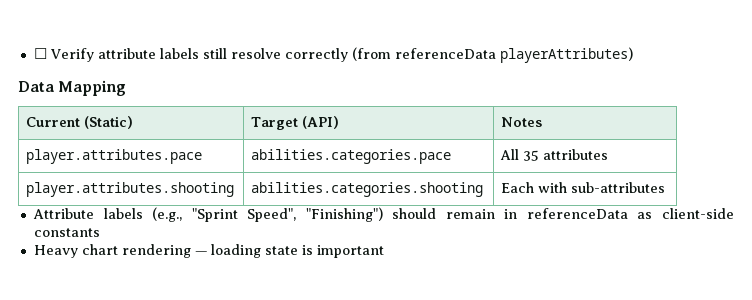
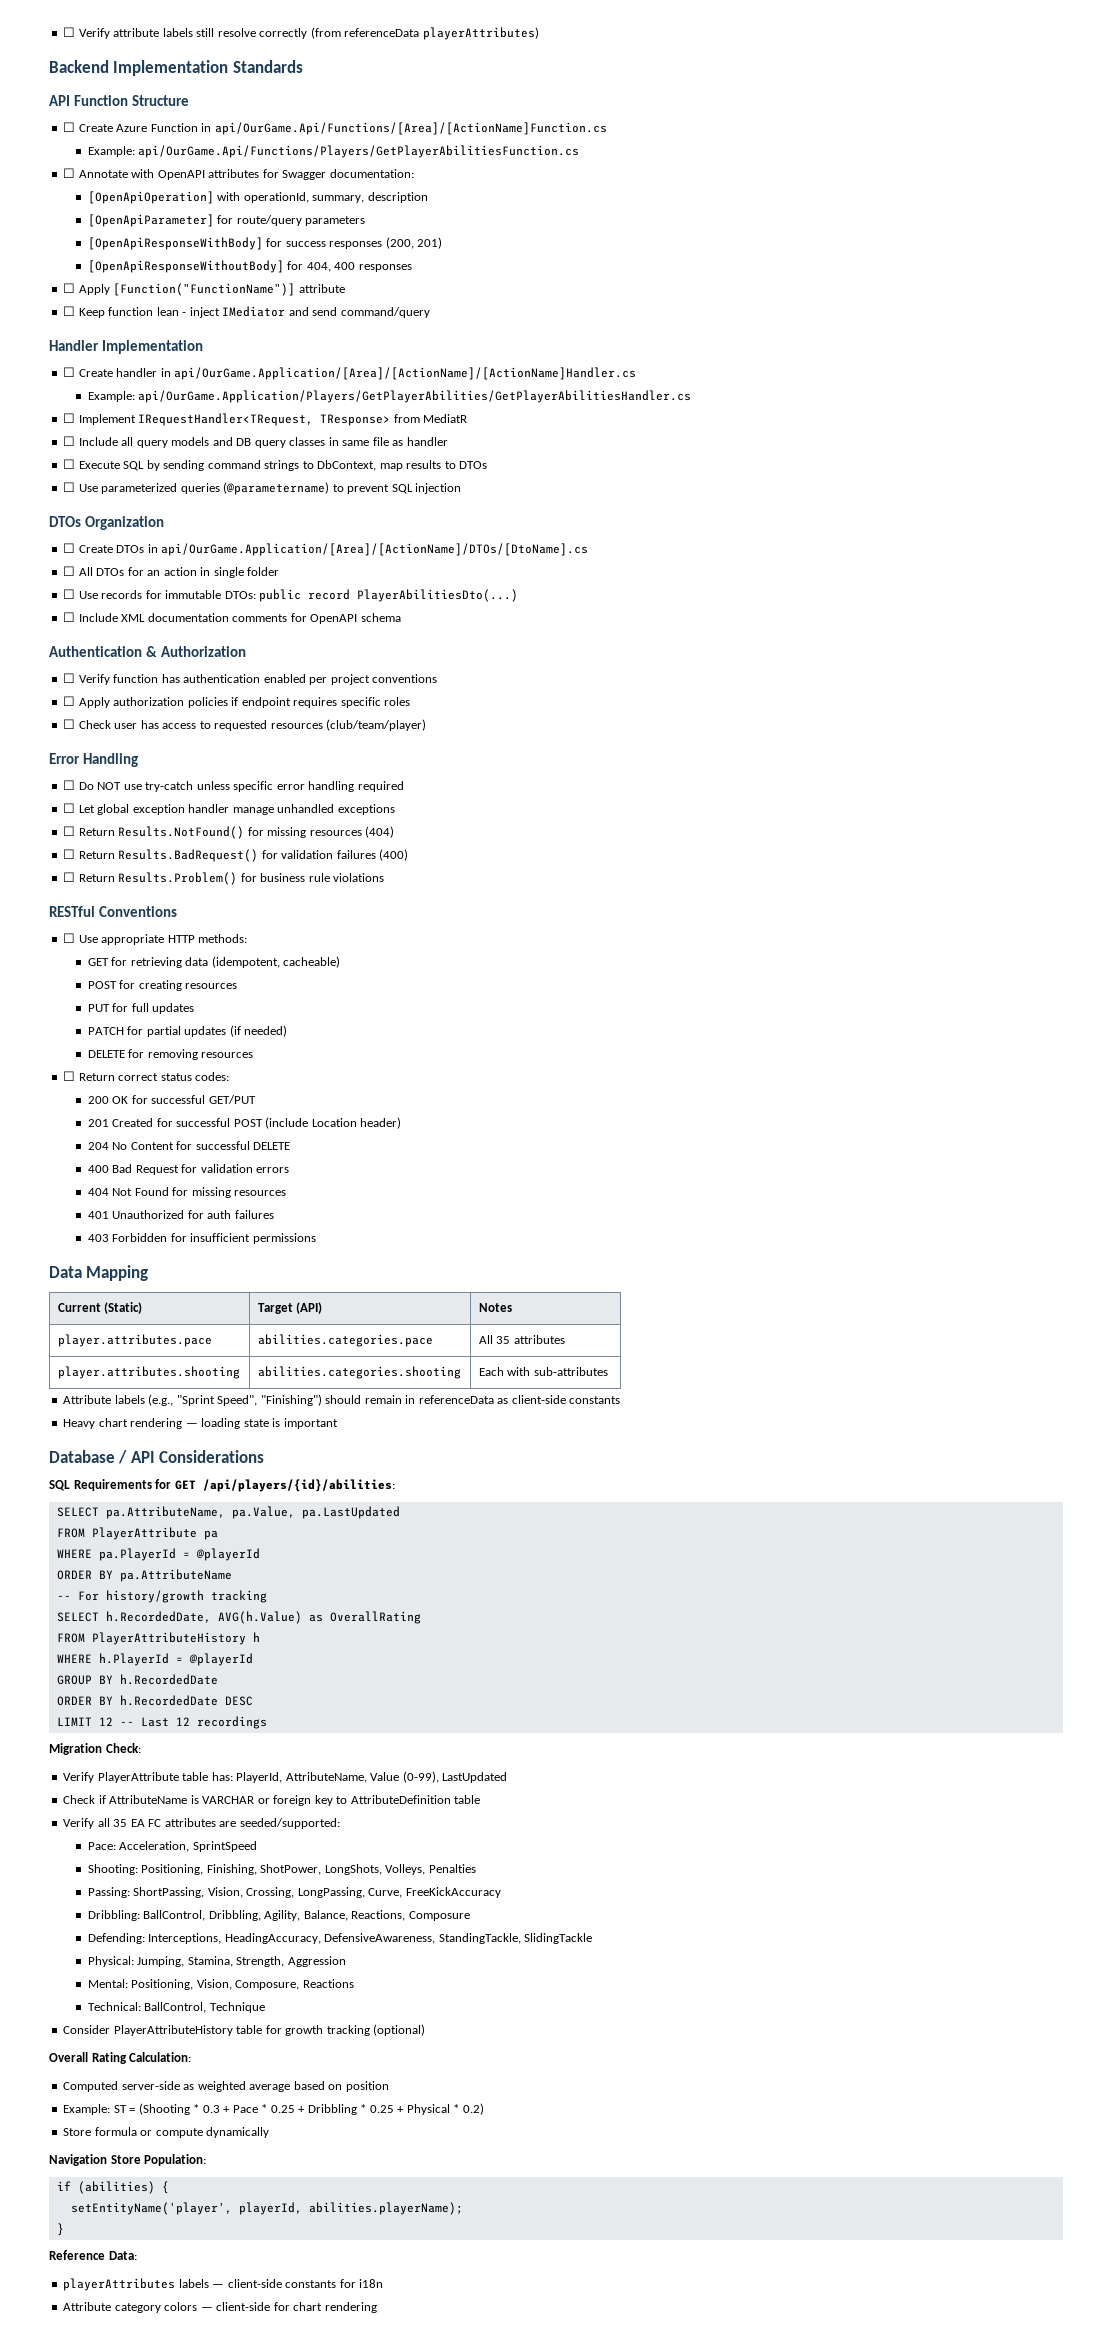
(633, 55) none -> [49,60,303,76] [49,95,189,106] [63,122,607,135] [87,145,580,158] [63,168,414,180] [87,191,428,204] [87,214,366,227] [87,237,443,250] [87,260,412,273] [63,283,345,296] [63,306,430,318] [49,340,203,354] [63,367,637,380] [87,390,692,403] [63,413,468,426] [63,436,448,448] [63,459,488,471] [63,482,462,495] [49,516,164,530] [63,543,589,556] [63,566,280,578] [63,589,519,602] [63,612,401,624] [49,646,246,657] [63,673,438,685] [63,696,411,708] [63,719,427,731] [49,753,138,767] [63,780,404,792] [63,803,395,815] [63,826,395,839] [63,849,409,862] [63,872,385,885] [49,906,177,917] [63,933,248,945] [87,956,341,968] [87,980,238,991] [87,1003,195,1014] [87,1025,288,1037] [87,1049,254,1060] [63,1071,230,1081] [87,1095,256,1104] [87,1117,402,1129] [87,1141,291,1150] [87,1164,290,1175] [87,1187,287,1198] [87,1210,274,1219] [87,1233,316,1244] // Backend Implementation Standards // API Function Structure // ☐ Create Azure Function in api/OurGame.Api/Functions/[Area]/[ActionName]Function.cs // Example: api/OurGame.Api/Functions/Players/GetPlayerAbilitiesFunction.cs // ☐ Annotate with OpenAPI attributes for Swagger documentation: // [OpenApiOperation] with operationId, summary, description // [OpenApiParameter] for route/query parameters // [OpenApiResponseWithBody] for success responses (200, 201) // [OpenApiResponseWithoutBody] for 404, 400 responses // ☐ Apply [Function("FunctionName")] attribute // ☐ Keep function lean - inject IMediator and send command/query // Handler Implementation // ☐ Create handler in api/OurGame.Application/[Area]/[ActionName]/[ActionName]Handler.cs // Example: api/OurGame.Application/Players/GetPlayerAbilities/GetPlayerAbilitiesHandler.cs // ☐ Implement IRequestHandler<TRequest, TResponse> from MediatR // ☐ Include all query models and DB query classes in same file as handler // ☐ Execute SQL by sending command strings to DbContext, map results to DTOs // ☐ Use parameterized queries (@parametername) to prevent SQL injection // DTOs Organization // ☐ Create DTOs in api/OurGame.Application/[Area]/[ActionName]/DTOs/[DtoName].cs // ☐ All DTOs for an action in single folder // ☐ Use records for immutable DTOs: public record PlayerAbilitiesDto(...) // ☐ Include XML documentation comments for OpenAPI schema // Authentication & Authorization // ☐ Verify function has authentication enabled per project conventions // ☐ Apply authorization policies if endpoint requires specific roles // ☐ Check user has access to requested resources (club/team/player) // Error Handling // ☐ Do NOT use try-catch unless specific error handling required // ☐ Let global exception handler manage unhandled exceptions // ☐ Return Results.NotFound() for missing resources (404) // ☐ Return Results.BadRequest() for validation failures (400) // ☐ Return Results.Problem() for business rule violations // RESTful Conventions // ☐ Use appropriate HTTP methods: // GET for retrieving data (idempotent, cacheable) // POST for creating resources // PUT for full updates // PATCH for partial updates (if needed) // DELETE for removing resources // ☐ Return correct status codes: // 200 OK for successful GET/PUT // 201 Created for successful POST (include Location header) // 204 No Content for successful DELETE // 400 Bad Request for validation errors // 404 Not Found for missing resources // 401 Unauthorized for auth failures // 403 Forbidden for insufficient permissions
(384, 251) none -> [49,1450,265,1464] [49,1479,395,1492] [56,1506,400,1519] [56,1527,218,1540] [56,1548,260,1561] [56,1569,232,1582] [56,1590,267,1603] [56,1611,421,1624] [56,1632,260,1645] [56,1653,253,1666] [56,1674,218,1685] [56,1695,253,1706] [56,1716,267,1729] [49,1743,141,1755] [63,1771,508,1783] [63,1795,481,1806] [63,1818,340,1829] [87,1841,257,1852] [87,1864,476,1875] [87,1887,501,1898] [87,1910,470,1921] [87,1933,593,1944] [87,1956,346,1967] [87,1979,354,1990] [87,2002,265,2013] [63,2024,426,2036] [49,2052,192,2064] [63,2081,389,2092] [63,2103,484,2115] [63,2127,270,2138] [49,2154,207,2166] [56,2181,169,2194] [70,2202,463,2215] [56,2223,64,2236] [49,2250,137,2260] [63,2278,384,2291] [63,2302,377,2313] // Database / API Considerations // SQL Requirements for GET /api/players/{id}/abilities: // SELECT pa.AttributeName, pa.Value, pa.LastUpdated // FROM PlayerAttribute pa // WHERE pa.PlayerId = @playerId // ORDER BY pa.AttributeName // -- For history/growth tracking // SELECT h.RecordedDate, AVG(h.Value) as OverallRating // FROM PlayerAttributeHistory h // WHERE h.PlayerId = @playerId // GROUP BY h.RecordedDate // ORDER BY h.RecordedDate DESC // LIMIT 12 -- Last 12 recordings // Migration Check: // Verify PlayerAttribute table has: PlayerId, AttributeName, Value (0-99), LastUpdated // Check if AttributeName is VARCHAR or foreign key to AttributeDefinition table // Verify all 35 EA FC attributes are seeded/supported: // Pace: Acceleration, SprintSpeed // Shooting: Positioning, Finishing, ShotPower, LongShots, Volleys, Penalties // Passing: ShortPassing, Vision, Crossing, LongPassing, Curve, FreeKickAccuracy // Dribbling: BallControl, Dribbling, Agility, Balance, Reactions, Composure // Defending: Interceptions, HeadingAccuracy, DefensiveAwareness, StandingTackle, SlidingTackle // Physical: Jumping, Stamina, Strength, Aggression // Mental: Positioning, Vision, Composure, Reactions // Technical: BallControl, Technique // Consider PlayerAttributeHistory table for growth tracking (optional) // Overall Rating Calculation: // Computed server-side as weighted average based on position // Example: ST = (Shooting * 0.3 + Pace * 0.25 + Dribbling * 0.25 + Physical * 0.2) // Store formula or compute dynamically // Navigation Store Population: // if (abilities) { // setEntityName('player', playerId, abilities.playerName); // } // Reference Data: // playerAttributes labels — client-side constants for i18n // Attribute category colors — client-side for chart rendering

